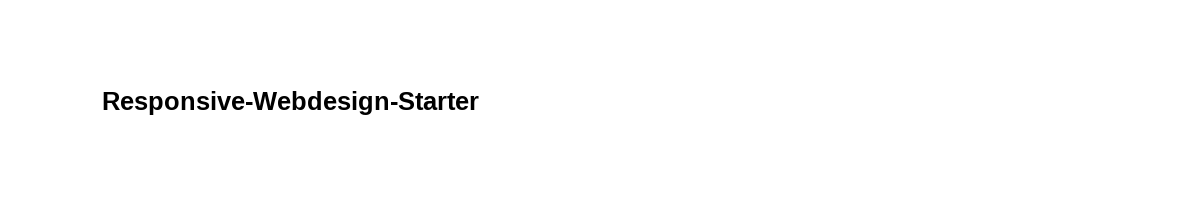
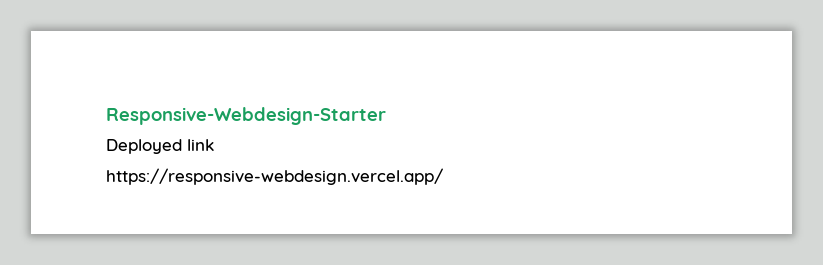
(479, 103) none -> [106,139,214,154] [106,168,443,185] // Deployed link // https://responsive-webdesign.vercel.app/

